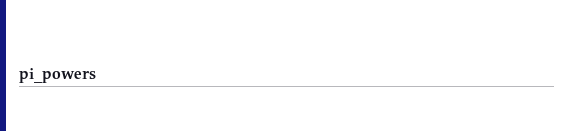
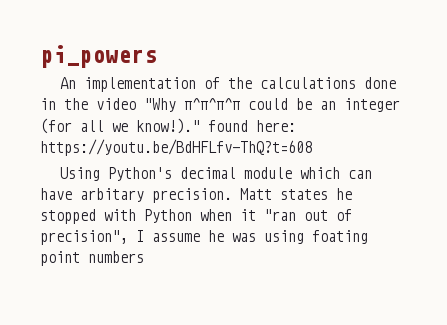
(96, 75) none -> [59,77,396,92] [40,98,400,112] [40,118,296,134] [40,139,312,156] [59,167,372,181] [40,188,352,203] [40,209,352,224] [40,230,368,245] [40,251,144,266] // An implementation of the calculations done in the video "Why π^π^π^π could be an integer (for all we know!)." found here: https://youtu.be/BdHFLfv-ThQ?t=608 // Using Python's decimal module which can have arbitary precision. Matt states he stopped with Python when it "ran out of precision", I assume he was using foating point numbers

